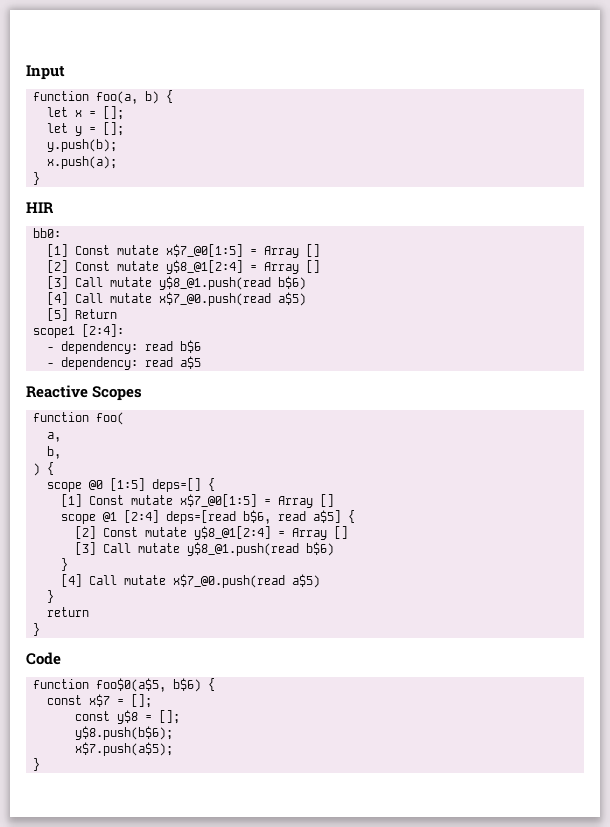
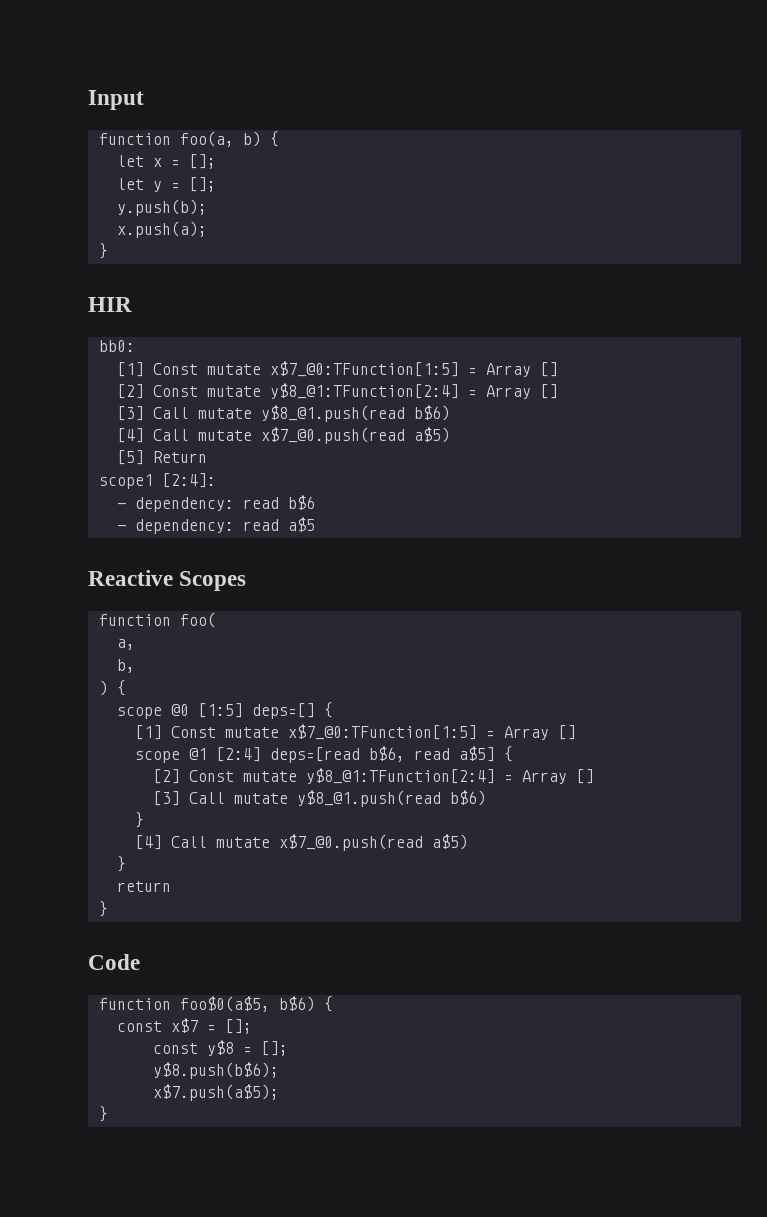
[165,244,243,257] x$7_@0[1:5] -> [270,361,460,377] x$7_@0:TFunction[1:5]
[165,260,243,274] y$8_@1[2:4] -> [270,383,460,399] y$8_@1:TFunction[2:4]
[179,494,257,507] x$7_@0[1:5] -> [288,724,478,740] x$7_@0:TFunction[1:5]
[193,526,271,540] y$8_@1[2:4] -> [306,768,496,784] y$8_@1:TFunction[2:4]

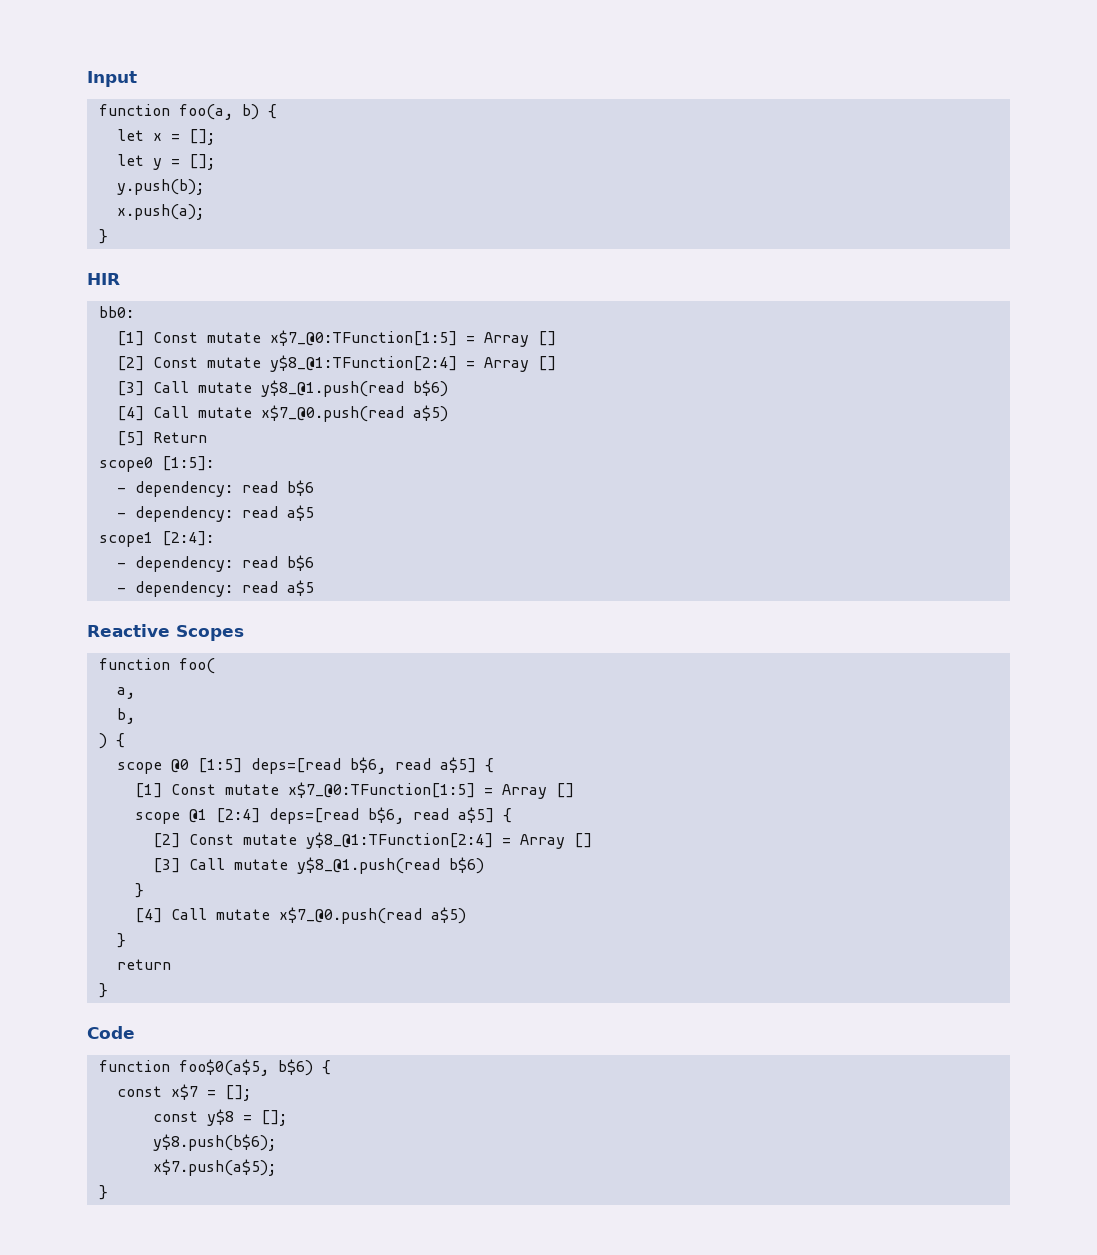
(208, 457) none -> [98,456,214,472] [116,480,314,497] [116,505,314,522] // scope0 [1:5]: // - dependency: read b$6 // - dependency: read a$5
[252,703,316,719] deps=[] -> [250,757,476,774] deps=[read b$6, read a$5]

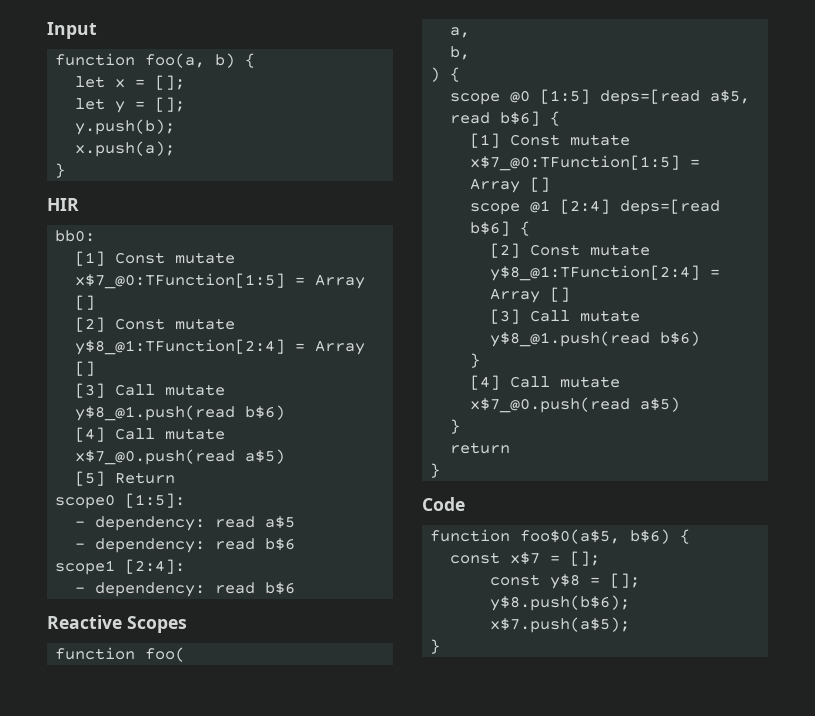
[286,480,314,496] [116,505,314,522] b$6 // - dependency: read a$5 -> [265,516,296,529] [75,538,296,553] a$5 // - dependency: read b$6
[116,580,314,597] // - dependency: read a$5 -> (296, 588) none
[349,757,476,774] b$6, read a$5] -> [710,90,751,104] [450,111,541,126] a$5, read b$6]
[367,807,494,824] b$6, read a$5] -> [470,221,511,236] b$6]

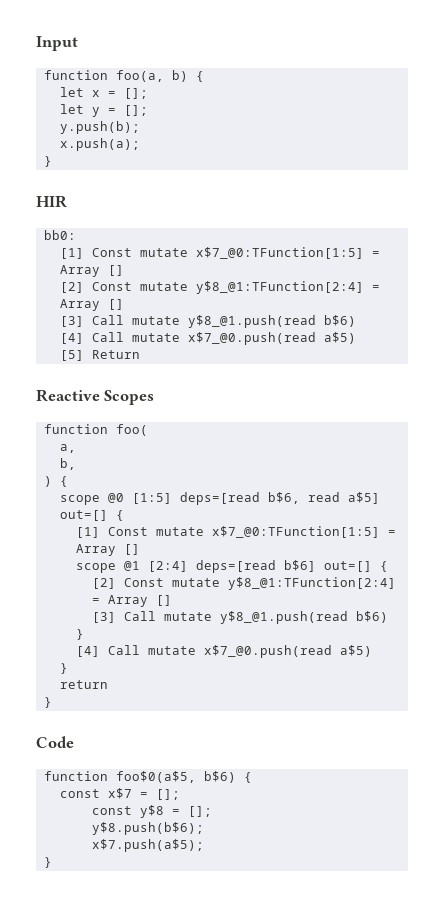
[55,493,186,509] [75,516,296,531] [75,538,296,553] [55,559,186,575] [75,582,296,597] // scope0 [1:5]: // - dependency: read a$5 // - dependency: read b$6 // scope1 [2:4]: // - dependency: read b$6 -> (141, 354) none
[710,90,751,104] [450,111,541,126] a$5, read b$6] -> [268,492,381,504] [60,510,109,521] b$6, read a$5] out=[]
(511, 228) none -> [324,561,373,572] out=[]

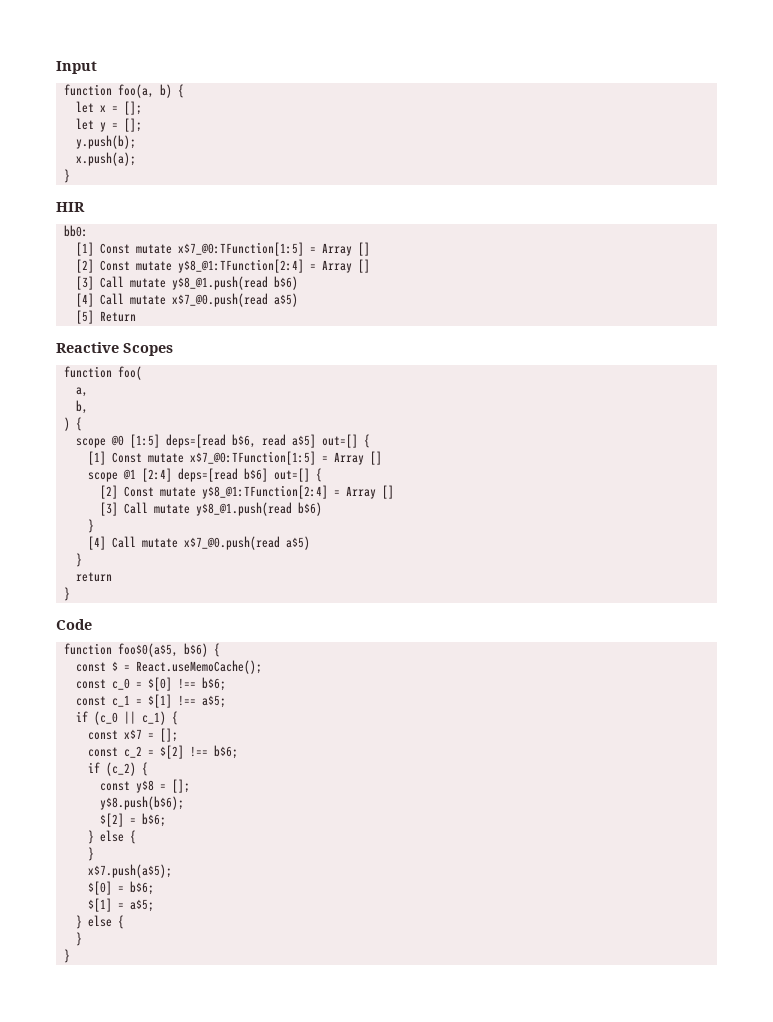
[108,788,181,800] x$7 = []; -> [111,660,262,674] [75,677,226,691] [75,694,226,708] [75,711,178,725] [87,728,178,742] [87,745,238,759] [87,762,148,776] $ = React.useMemoCache(); // const c_0 = $[0] !== b$6; // const c_1 = $[1] !== a$5; // if (c_0 || c_1) { // const x$7 = []; // const c_2 = $[2] !== b$6; // if (c_2) {
[92,839,205,852] x$7.push(a$5); -> [99,813,166,827] [87,830,136,844] [87,847,94,861] [87,864,172,878] [87,881,154,895] [87,898,154,912] [75,915,124,929] [75,932,82,946] $[2] = b$6; // } else { // } // x$7.push(a$5); // $[0] = b$6; // $[1] = a$5; // } else { // }

